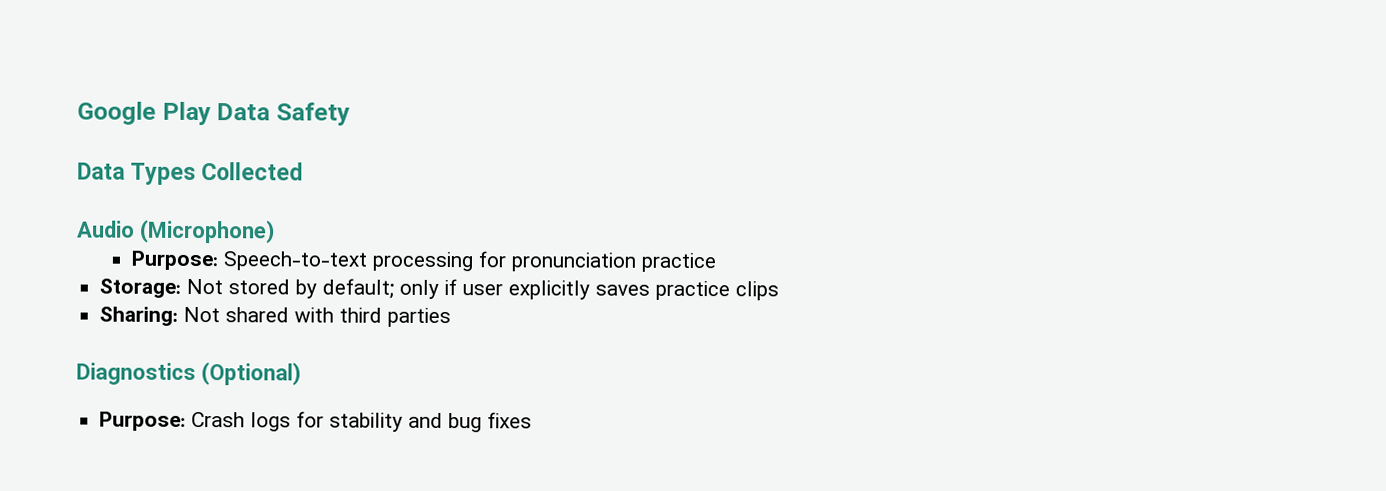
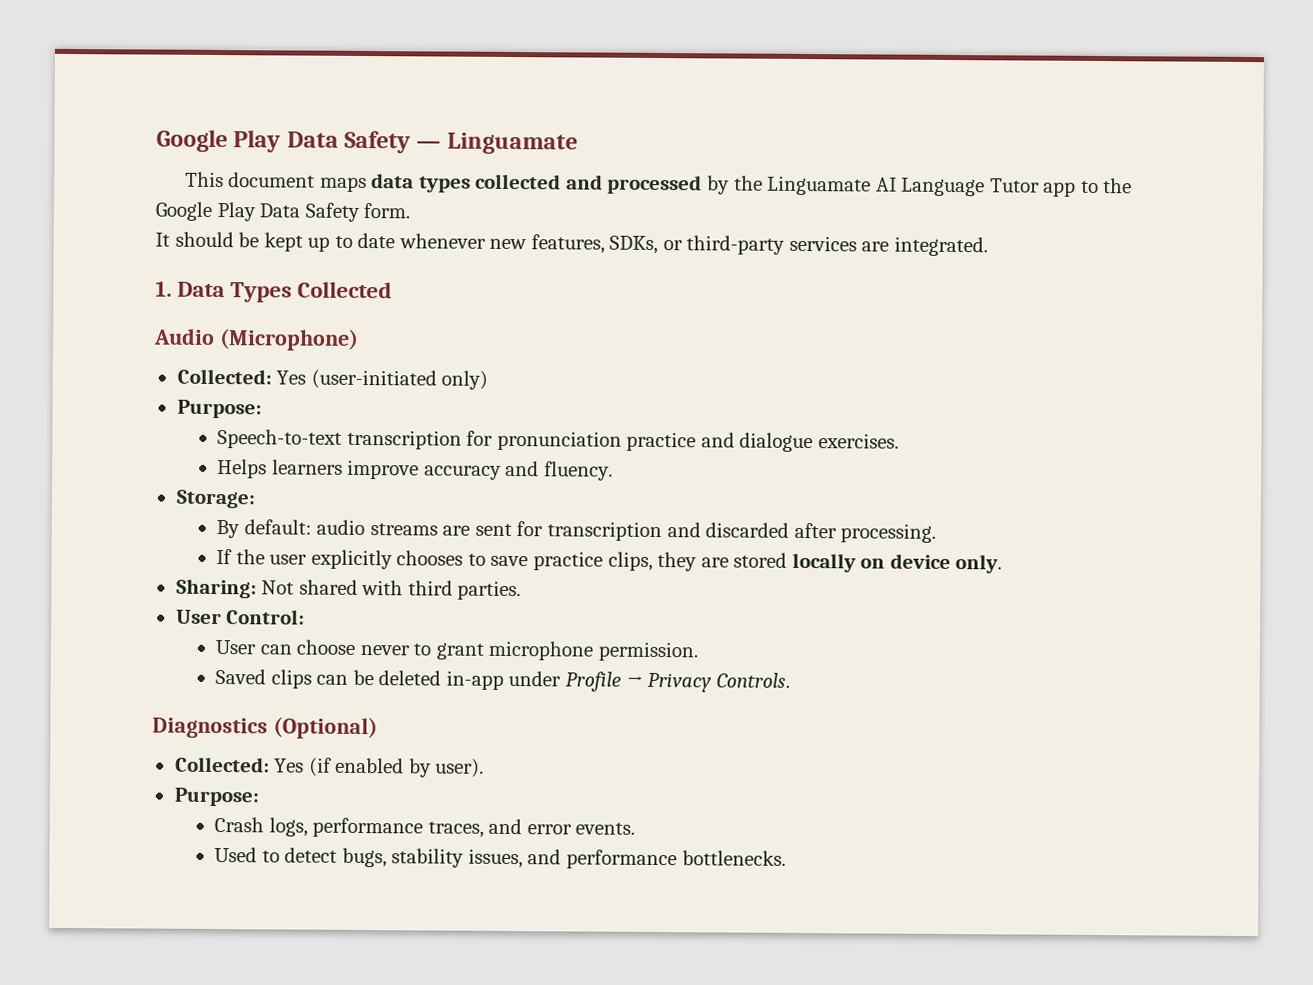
[77,101,350,126] Google Play Data Safety // -> [156,129,578,155] [184,171,1133,197] [155,201,411,222] [155,231,989,257] [155,280,172,297] Google Play Data Safety — Linguamate // This document maps data types collected and processed by the Linguamate AI Language Tutor app to the Google Play Data Safety form. // It should be kept up to date whenever new features, SDKs, or third-party services are integrated. // 1.
[131,250,474,272] // Purpose: Speech-to-text processing -> [176,368,489,390] [176,399,262,419] [217,429,462,450] // Collected: Yes (user-initiated only) // Purpose: // Speech-to-text transcription
[99,278,780,301] // Storage: Not stored by default; only if user explicitly saves practice clips -> [700,432,899,453] [217,459,613,481] [175,489,256,509] [216,519,937,543] [216,549,1003,574] and dialogue exercises. // Helps learners improve accuracy and fluency. // Storage: // By default: audio streams are sent for transcription and discarded after processing. // If the user explicitly chooses to save practice clips, they are stored locally on device only.
[387,307,452,328] [76,362,302,386] [99,411,533,433] parties // Diagnostics (Optional) // Purpose: Crash logs for stability and bug fixes -> [457,580,522,601] [175,609,306,625] [215,639,698,662] [215,669,790,693] [152,716,378,740] [174,756,485,778] [173,787,259,807] [214,817,636,838] [214,847,786,870] parties. // User Control: // User can choose never to grant microphone permission. // Saved clips can be deleted in-app under Profile → Privacy Controls. // Diagnostics (Optional) // Collected: Yes (if enabled by user). // Purpose: // Crash logs, performance traces, and error events. // Used to detect bugs, stability issues, and performance bottlenecks.

